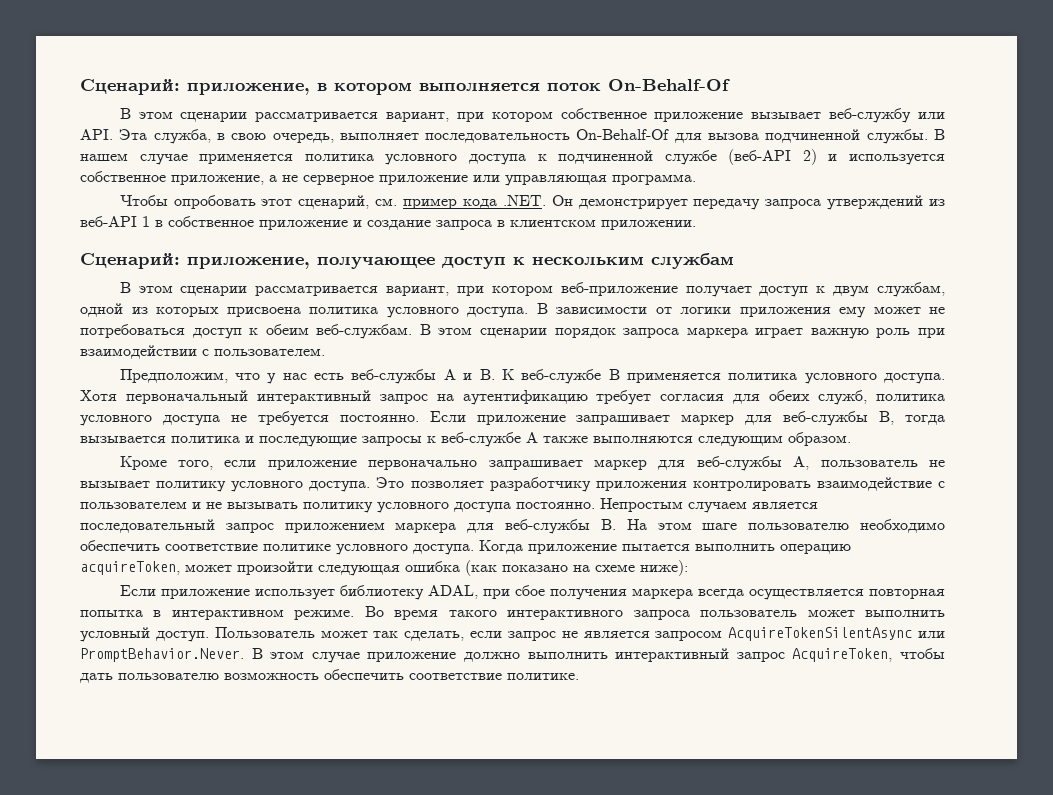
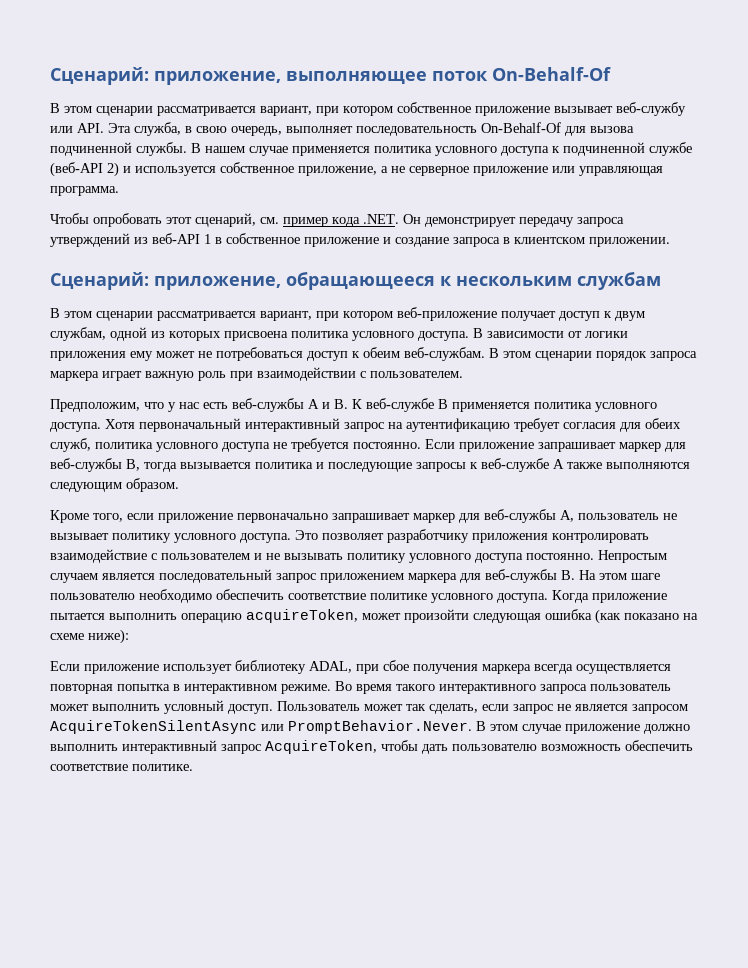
[80,79,540,95] Сценарий: приложение, в котором выполняется -> [50,67,427,85] Сценарий: приложение, выполняющее
[317,257,506,269] получающее доступ -> [286,272,435,290] обращающееся

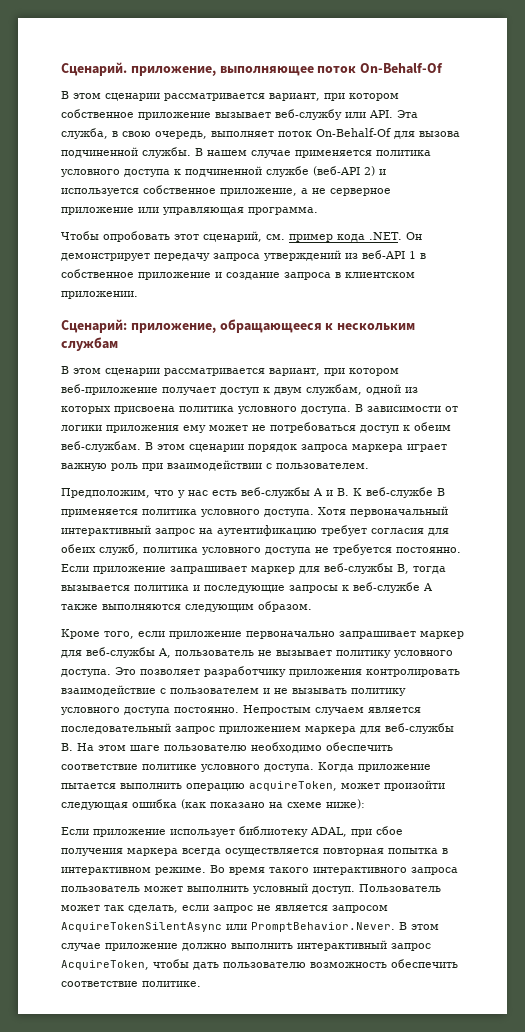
[50,67,149,85] Сценарий: -> [61,62,127,76] Сценарий.
[356,126,477,136] последовательность -> [278,131,312,137] поток

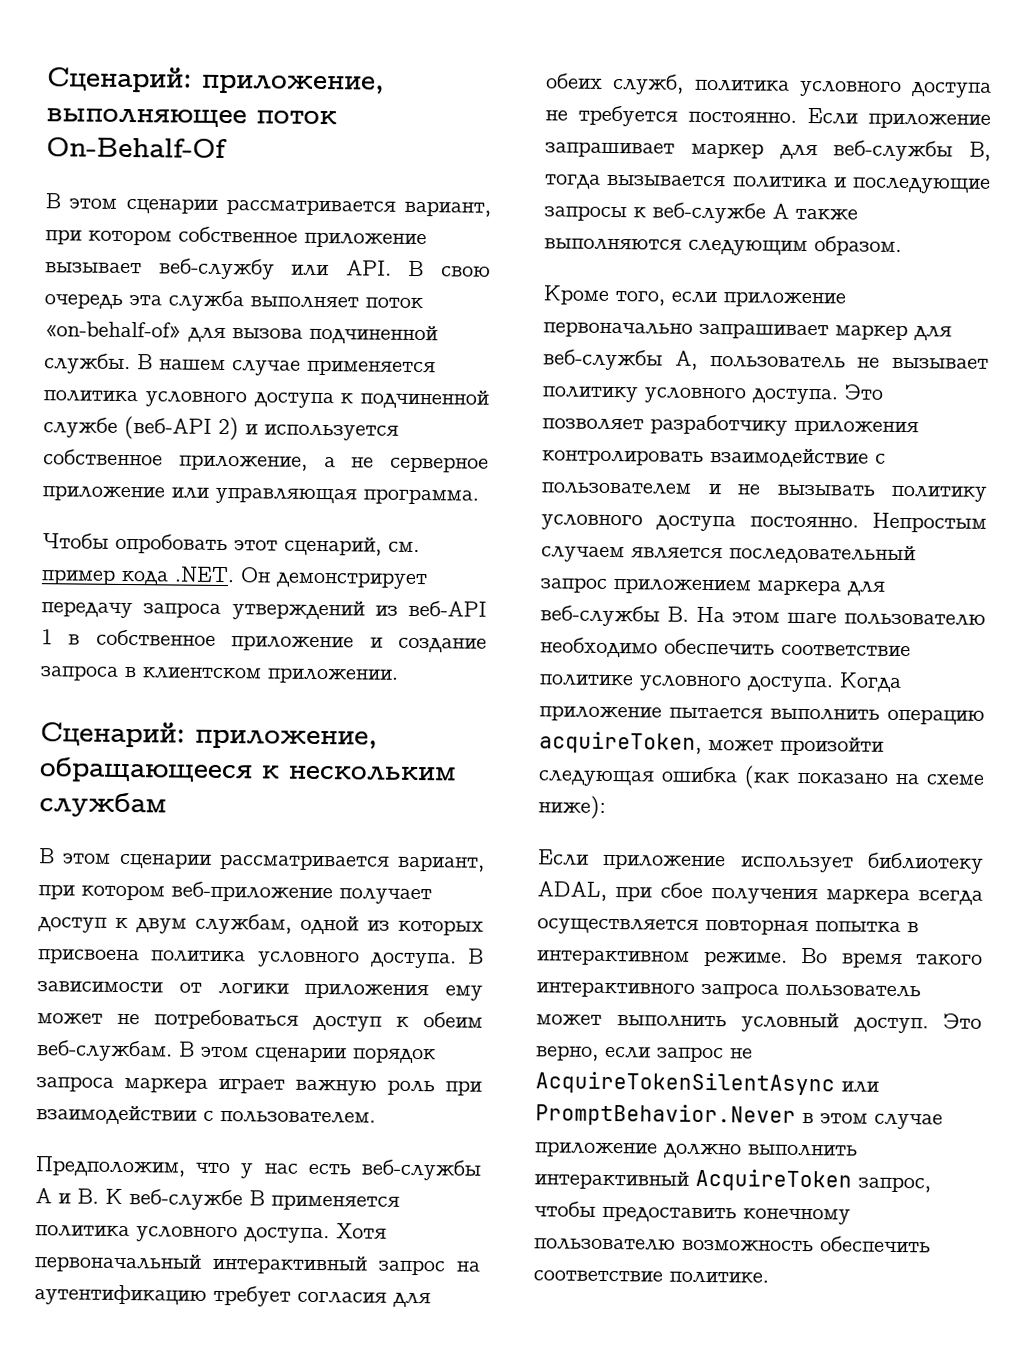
[61,62,127,76] Сценарий. -> [46,66,193,93] Сценарий:
[397,110,418,118] [61,128,207,139] Эта служба, в свою очередь, -> [408,260,492,278] [44,290,244,312] В свою очередь эта служба
[316,128,391,137] On-Behalf-Of -> [44,321,182,338] «on-behalf-of»
[359,884,441,892] [61,905,388,913] [61,922,407,932] Пользователь может так сделать, если запрос не является запросом AcquireTokenSilentAsync или PromptBehavior.Never. В -> [943,1013,982,1029] [536,1045,753,1063] [535,1071,879,1096] [535,1103,814,1127] Это верно, если запрос не AcquireTokenSilentAsync или PromptBehavior.Never в
[391,943,431,951] [61,959,219,970] запрос AcquireToken, чтобы дать -> [695,1168,931,1193] [534,1201,851,1225] AcquireToken запрос, чтобы предоставить конечному

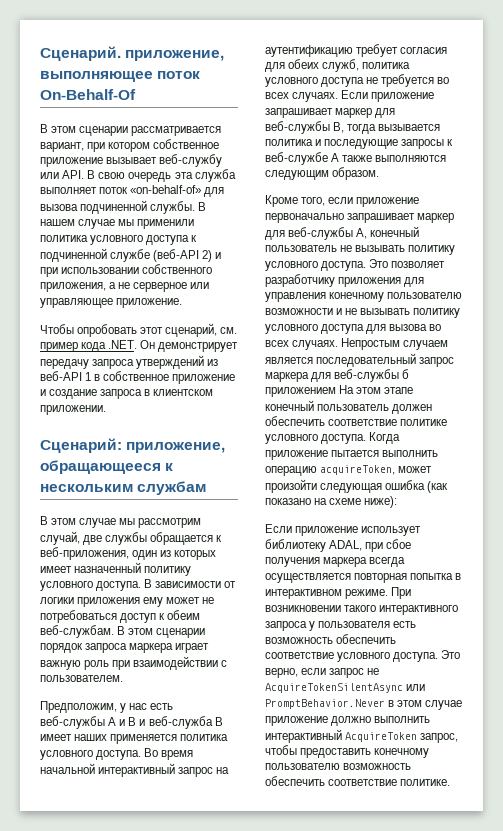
[46,66,193,93] Сценарий: -> [40,46,121,61] Сценарий.
[307,359,436,377] применяется -> [118,219,195,229] мы применили
[264,424,399,441] [43,449,489,473] [42,485,479,505] используется собственное приложение, а не серверное приложение или управляющая программа. -> [40,264,213,277] [40,282,210,292] [40,298,183,308] при использовании собственного приложения, а не серверное или управляющее приложение.
[118,852,485,872] [38,881,432,905] [38,913,484,936] [38,948,247,965] сценарии рассматривается вариант, при котором веб-приложение получает доступ к двум службам, одной из которых присвоена политика -> [79,518,202,528] [40,531,223,545] [40,547,217,560] [40,562,192,576] случае мы рассмотрим случай, две службы обращается к веб-приложения, один из которых имеет назначенный политику
[195,1162,231,1174] что -> (117, 707) none
[77,1188,265,1211] B. К веб-службе B -> [128,716,223,729] [40,734,108,741] B и веб-служба B имеет наших
[336,1223,387,1239] [34,1253,202,1273] Хотя первоначальный -> [144,748,194,760] [40,763,95,774] Во время начальной
[688,111,797,123] постоянно. -> [437,77,450,84] [265,92,339,102] во всех случаях.
(698, 360) none -> [370,226,420,237] конечный
[892,357,989,369] вызывает -> [355,245,406,252] вызывать
[542,448,886,468] [541,482,691,495] контролировать взаимодействие с пользователем -> [404,277,425,287] [265,292,463,302] [265,308,333,315] для управления конечному пользователю возможности
[749,516,859,528] постоянно. -> [366,324,442,334] [265,340,339,350] для вызова во всех случаях.
[613,578,751,595] приложением -> (455, 362) none
[667,606,986,626] [540,637,658,658] В. На этом шаге пользователю необходимо -> [402,369,410,379] [265,385,414,397] [265,400,433,414] б приложением На этом этапе конечный пользователь должен
[801,947,903,969] Во время -> [391,587,412,599] [265,605,341,612] При возникновении
[785,984,921,998] [536,1012,929,1034] пользователь может выполнить условный доступ. -> [309,621,417,631] [265,634,397,644] [265,652,439,662] у пользователя есть возможность обеспечить соответствие условного доступа.

